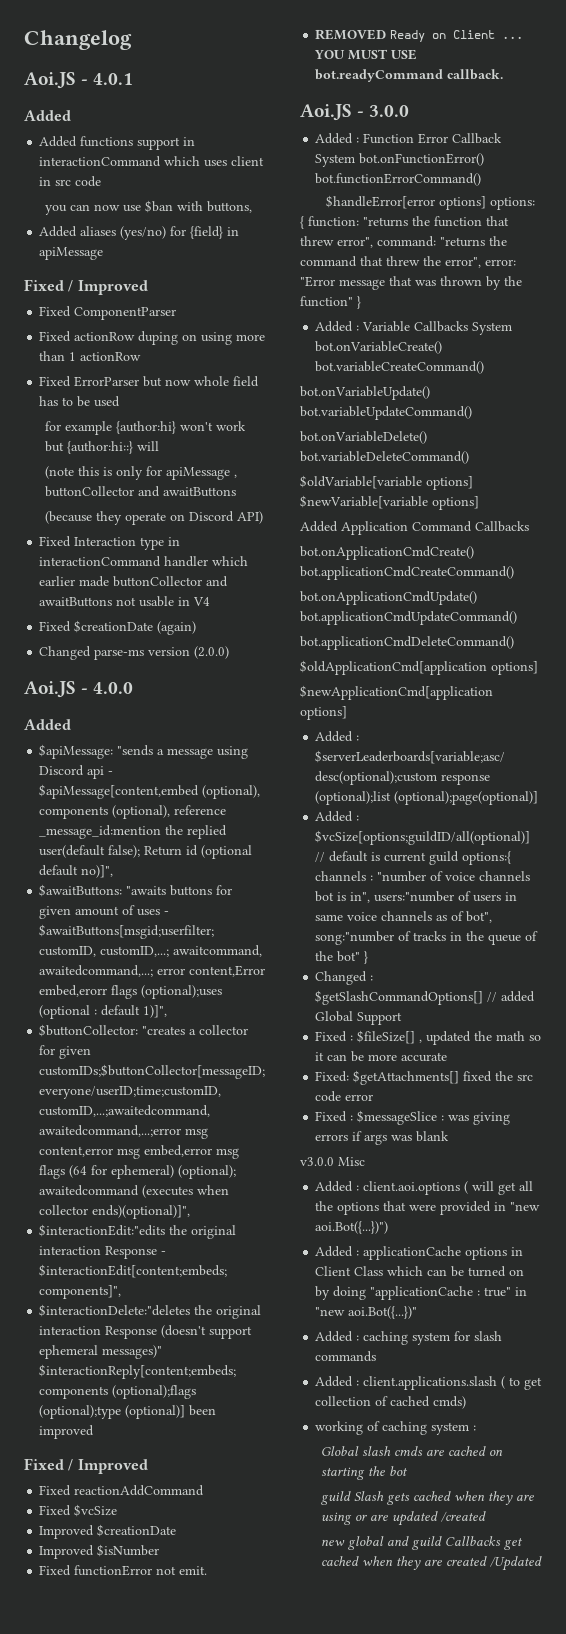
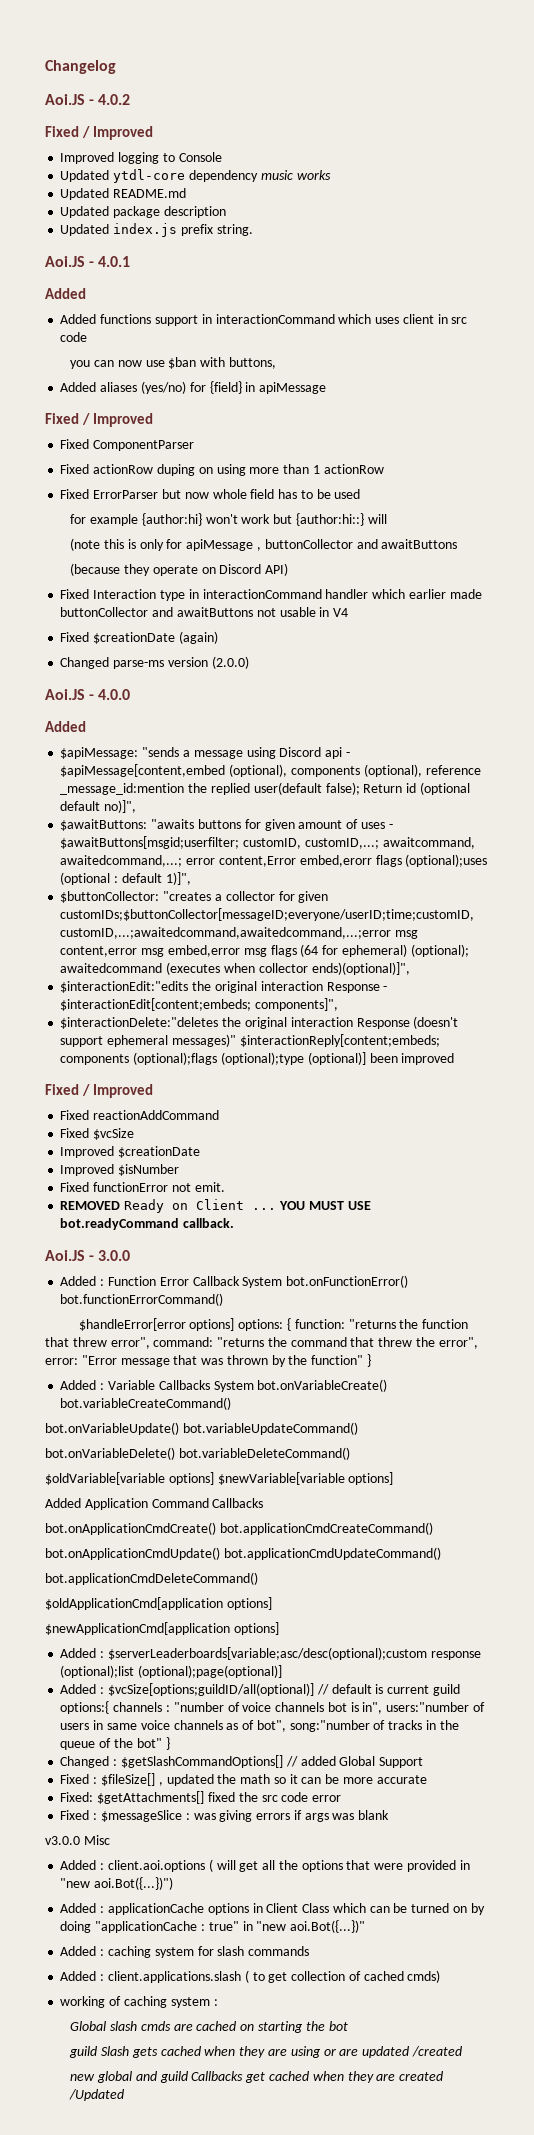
(132, 40) none -> [45,94,131,105] [45,126,153,140] [60,152,222,164] [60,169,331,183] [60,188,187,200] [60,206,226,218] [60,223,253,237] // Aoi.JS - 4.0.2 // Fixed / Improved // Improved logging to Console // Updated ytdl-core dependency music works // Updated README.md // Updated package description // Updated index.js prefix string.

